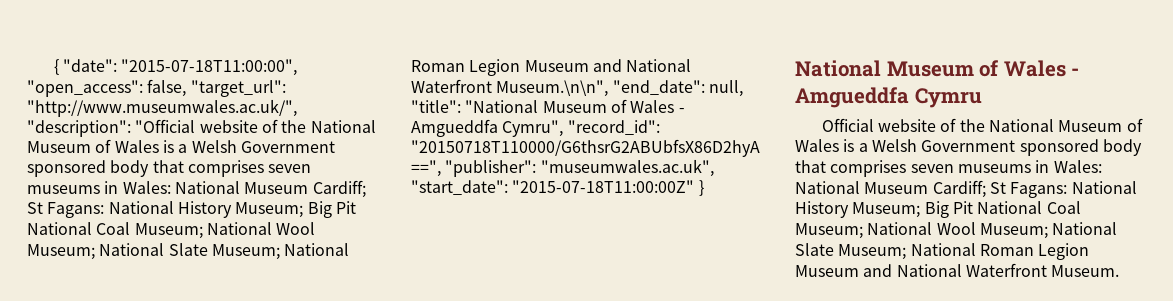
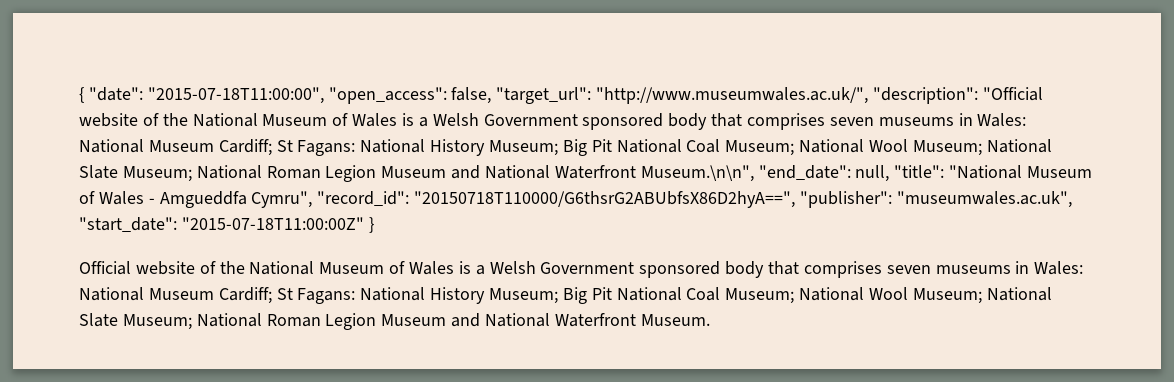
[795,60,1080,77] [795,87,982,108] // National Museum of Wales - Amgueddfa Cymru -> (374, 225) none

